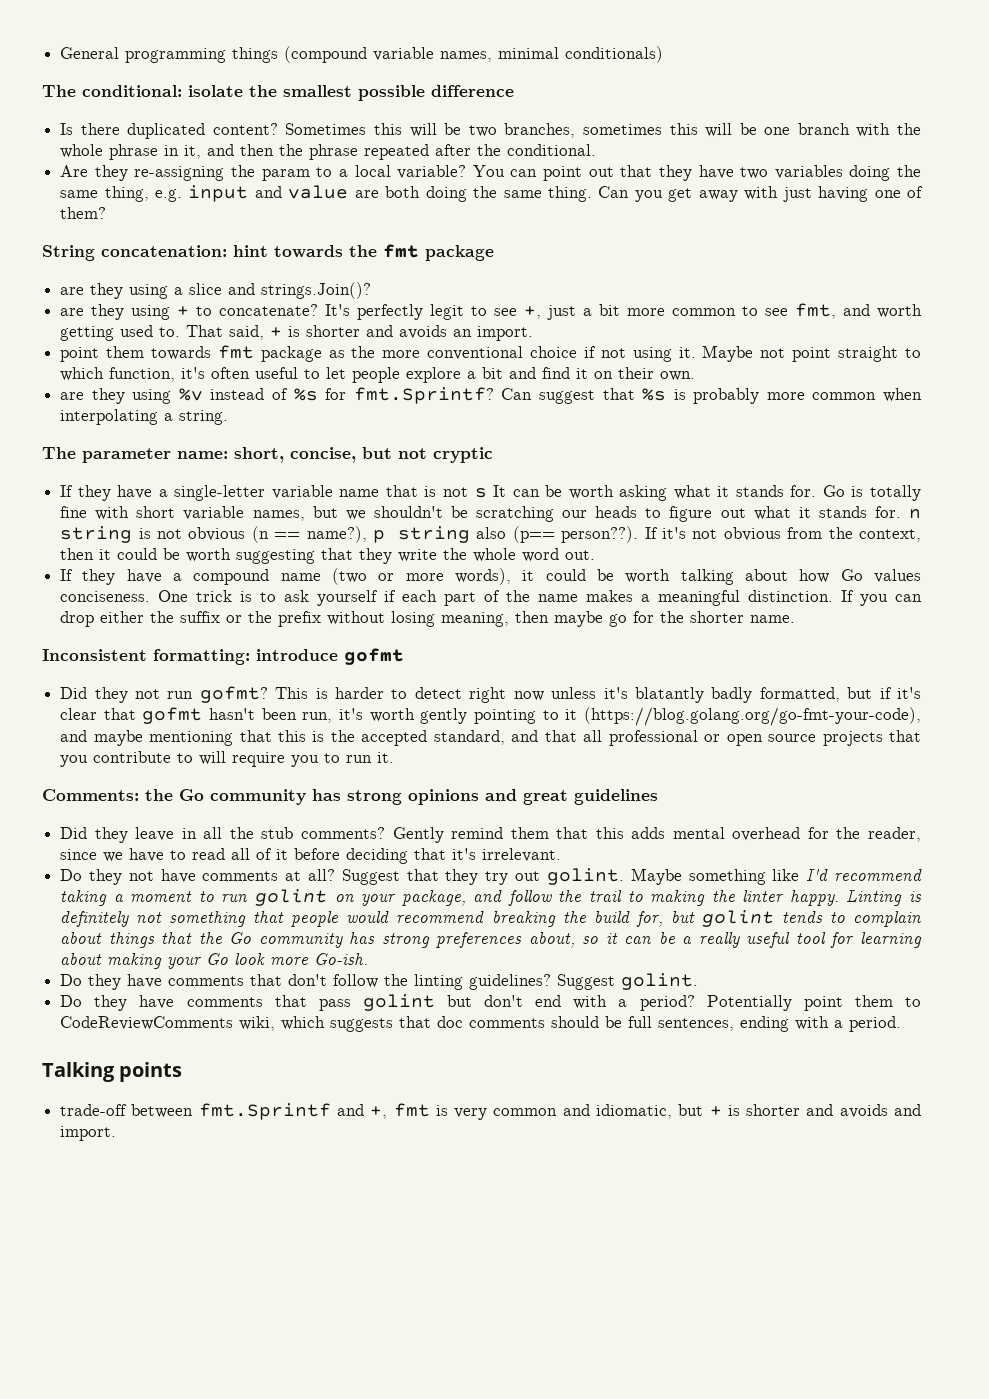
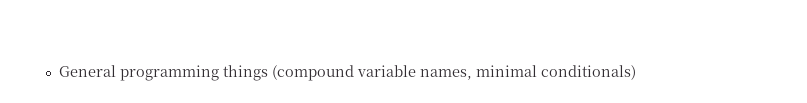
[42,85,514,101] [60,123,922,139] [60,144,597,160] [60,165,922,181] [60,185,923,202] [60,207,107,219] [42,244,494,261] [60,282,372,299] [60,303,922,320] [60,325,534,341] [60,345,922,362] [60,367,696,383] [60,387,923,404] [60,409,229,425] [42,447,493,463] [60,485,921,501] [60,506,921,522] [60,526,922,543] [60,548,596,564] [60,568,922,585] [60,590,922,606] [60,611,796,627] [42,648,404,665] [60,686,922,703] [60,707,922,726] [60,730,922,746] [60,751,395,767] [42,789,658,805] [60,827,921,843] [60,848,562,864] [60,868,923,885] [60,889,922,906] [60,910,921,927] [60,932,922,948] [60,953,369,969] [60,973,699,990] [60,994,922,1011] [60,1016,902,1032] [42,1062,183,1082] [60,1103,921,1120] [60,1126,117,1141] // The conditional: isolate the smallest possible difference // Is there duplicated content? Sometimes this will be two branches, sometimes this will be one branch with the whole phrase in it, and then the phrase repeated after the conditional. // Are they re-assigning the param to a local variable? You can point out that they have two variables doing the same thing, e.g. input and value are both doing the same thing. Can you get away with just having one of them? // String concatenation: hint towards the fmt package // are they using a slice and strings.Join()? // are they using + to concatenate? It's perfectly legit to see +, just a bit more common to see fmt, and worth getting used to. That said, + is shorter and avoids an import. // point them towards fmt package as the more conventional choice if not using it. Maybe not point straight to which function, it's often useful to let people explore a bit and find it on their own. // are they using %v instead of %s for fmt.Sprintf? Can suggest that %s is probably more common when interpolating a string. // The parameter name: short, concise, but not cryptic // If they have a single-letter variable name that is not s It can be worth asking what it stands for. Go is totally fine with short variable names, but we shouldn't be scratching our heads to figure out what it stands for. n string is not obvious (n == name?), p string also (p== person??). If it's not obvious from the context, then it could be worth suggesting that they write the whole word out. // If they have a compound name (two or more words), it could be worth talking about how Go values conciseness. One trick is to ask yourself if each part of the name makes a meaningful distinction. If you can drop either the suffix or the prefix without losing meaning, then maybe go for the shorter name. // Inconsistent formatting: introduce gofmt // Did they not run gofmt? This is harder to detect right now unless it's blatantly badly formatted, but if it's clear that gofmt hasn't been run, it's worth gently pointing to it (https://blog.golang.org/go-fmt-your-code), and maybe mentioning that this is the accepted standard, and that all professional or open source projects that you contribute to will require you to run it. // Comments: the Go community has strong opinions and great guidelines // Did they leave in all the stub comments? Gently remind them that this adds mental overhead for the reader, since we have to read all of it before deciding that it's irrelevant. // Do they not have comments at all? Suggest that they try out golint. Maybe something like I'd recommend taking a moment to run golint on your package, and follow the trail to making the linter happy. Linting is definitely not something that people would recommend breaking the build for, but golint tends to complain about things that the Go community has strong preferences about, so it can be a really useful tool for learning about making your Go look more Go-ish. // Do they have comments that don't follow the linting guidelines? Suggest golint. // Do they have comments that pass golint but don't end with a period? Potentially point them to CodeReviewComments wiki, which suggests that doc comments should be full sentences, ending with a period. // Talking points // trade-off between fmt.Sprintf and +, fmt is very common and idiomatic, but + is shorter and avoids and import. -> (636, 72) none

